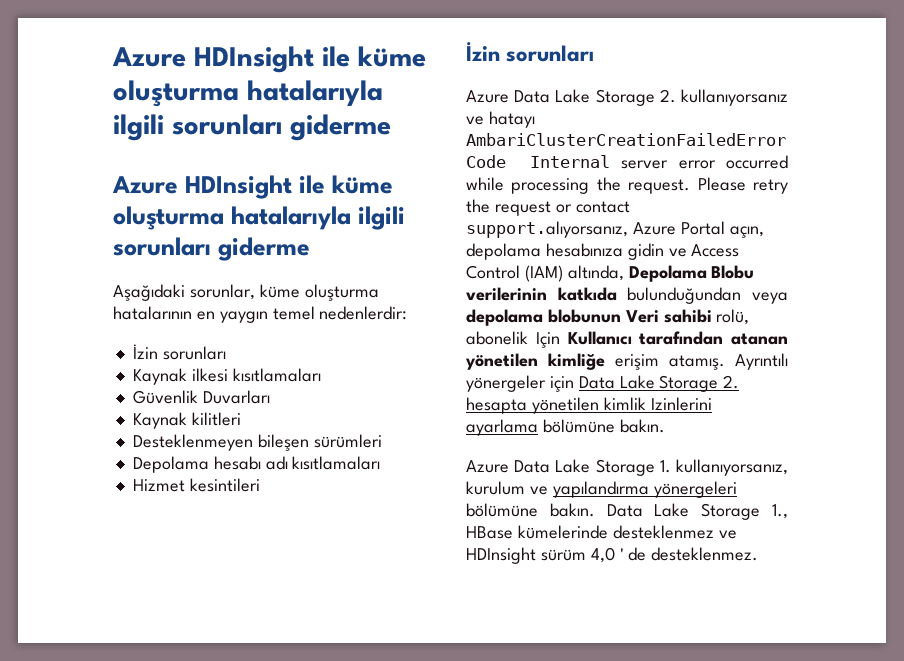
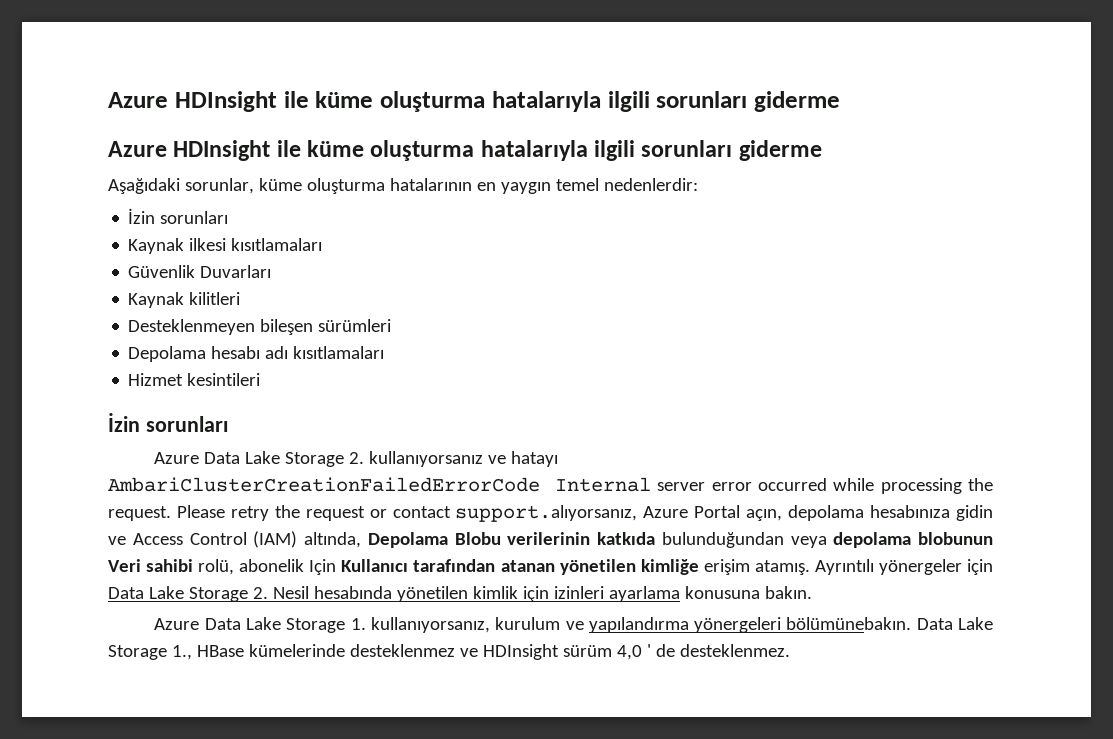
[466,397,712,414] [466,419,615,436] hesapta yönetilen kimlik Izinlerini ayarlama bölümüne -> [272,586,760,602] Nesil hesabında yönetilen kimlik için izinleri ayarlama konusuna
[466,503,595,517] bölümüne bakın. -> [786,617,912,630] bölümünebakın.

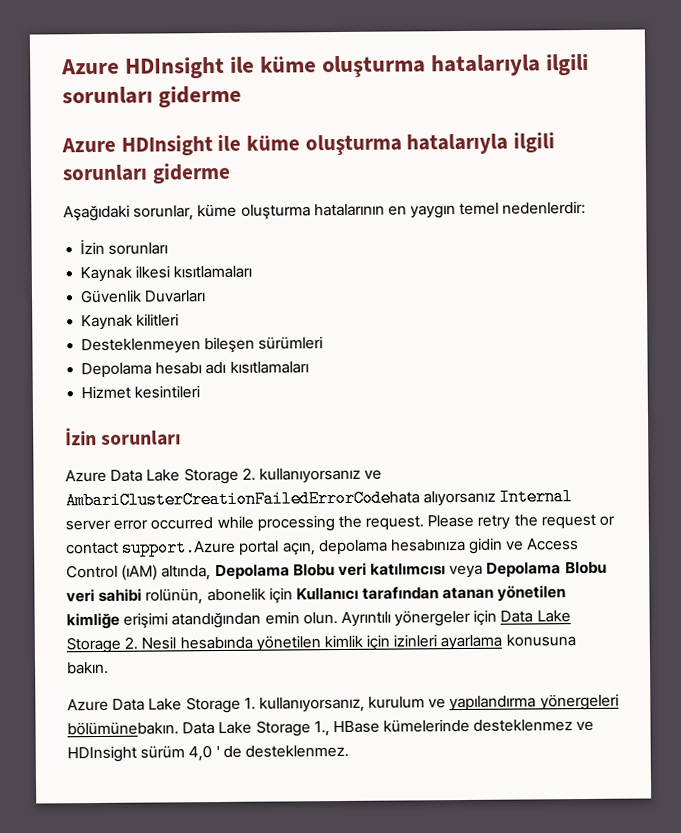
[511,451,559,467] [108,477,540,492] hatayı AmbariClusterCreationFailedErrorCode -> [65,489,497,510] AmbariClusterCreationFailedErrorCodehata alıyorsanız
[455,505,741,522] support.alıyorsanız, Azure Portal -> [122,538,280,557] support.Azure portal
[253,531,298,548] (IAM) -> [121,564,159,581] (ıAM)
[507,532,993,548] [108,559,337,575] verilerinin katkıda bulunduğundan veya depolama blobunun Veri sahibi rolü, abonelik Için -> [337,561,607,579] [66,587,293,605] veri katılımcısı veya Depolama Blobu veri sahibi rolünün, abonelik için
[703,559,810,575] erişim atamış. -> [123,611,338,629] erişimi atandığından emin olun.

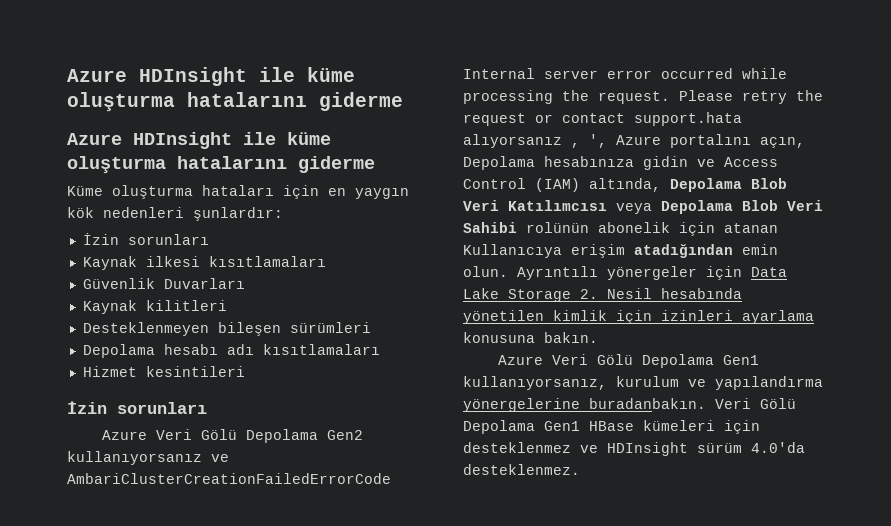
[61,53,590,79] [62,86,153,105] Azure HDInsight ile küme oluşturma hatalarıyla ilgili sorunları -> [67,67,355,86] [67,92,307,112] Azure HDInsight ile küme oluşturma hatalarını
[406,132,556,155] [62,162,231,184] [63,200,587,222] hatalarıyla ilgili sorunları giderme // Aşağıdaki sorunlar, küme oluşturma hatalarının en yaygın temel nedenlerdir: -> [177,156,375,173] [67,185,409,199] [67,207,283,221] hatalarını giderme // Küme oluşturma hataları için en yaygın kök nedenleri şunlardır:
[110,467,383,485] [65,489,497,510] Data Lake Storage 2. kullanıyorsanız ve AmbariClusterCreationFailedErrorCodehata alıyorsanız -> [156,429,364,443] [67,451,229,465] [67,473,391,484] Veri Gölü Depolama Gen2 kullanıyorsanız ve AmbariClusterCreationFailedErrorCode
[122,538,388,557] support.Azure portal açın, depolama -> [634,112,742,126] [463,134,805,148] [463,156,535,170] support.hata alıyorsanız , ', Azure portalını açın, Depolama
[121,564,159,581] (ıAM) -> [535,178,580,192] (IAM)
[292,561,607,579] [66,585,567,605] [66,612,262,630] Blobu veri katılımcısı veya Depolama Blobu veri sahibi rolünün, abonelik için Kullanıcı tarafından atanan yönetilen kimliğe erişimi atandığından -> [751,178,787,189] [463,200,823,214] [463,222,778,236] [463,244,733,258] Blob Veri Katılımcısı veya Depolama Blob Veri Sahibi rolünün abonelik için atanan Kullanıcıya erişim atadığından
[112,693,619,714] [67,718,471,737] Data Lake Storage 1. kullanıyorsanız, kurulum ve yapılandırma yönergeleri bölümünebakın. Data Lake Storage 1., HBase kümelerinde -> [552,354,760,368] [463,376,823,390] [463,398,796,412] [463,420,760,434] Veri Gölü Depolama Gen1 kullanıyorsanız, kurulum ve yapılandırma yönergelerine buradanbakın. Veri Gölü Depolama Gen1 HBase kümeleri için
[188,745,242,762] 4,0 ' de -> [751,442,805,453] 4.0'da

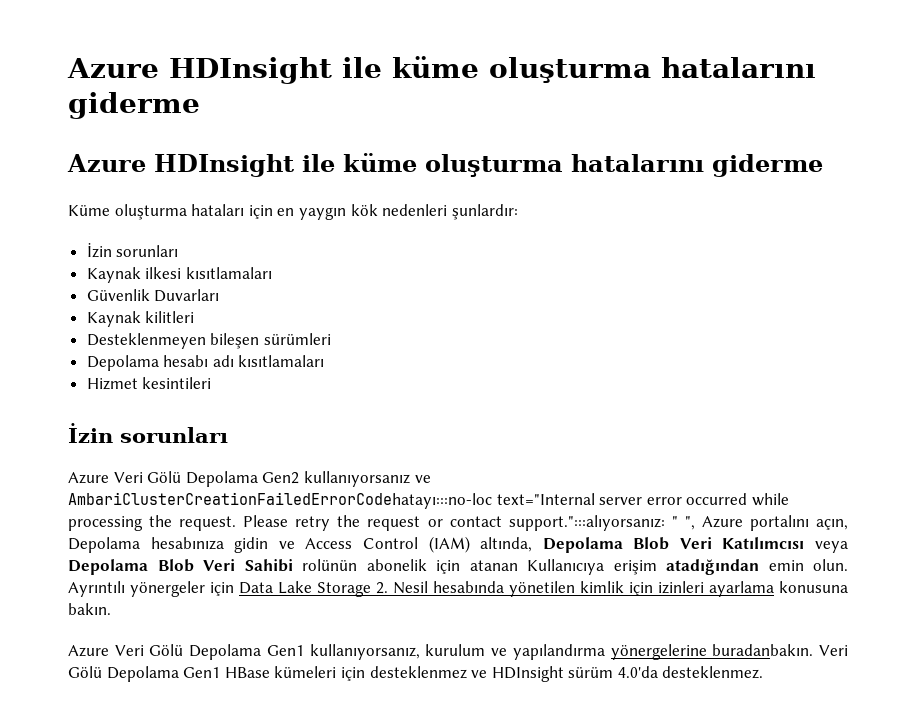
[67,473,391,484] [463,68,535,79] AmbariClusterCreationFailedErrorCode Internal -> [68,492,595,509] AmbariClusterCreationFailedErrorCodehatayı:::no-loc text="Internal
[634,112,742,126] [463,134,607,148] support.hata alıyorsanız , ', -> [508,515,695,531] support.":::alıyorsanız: " ",

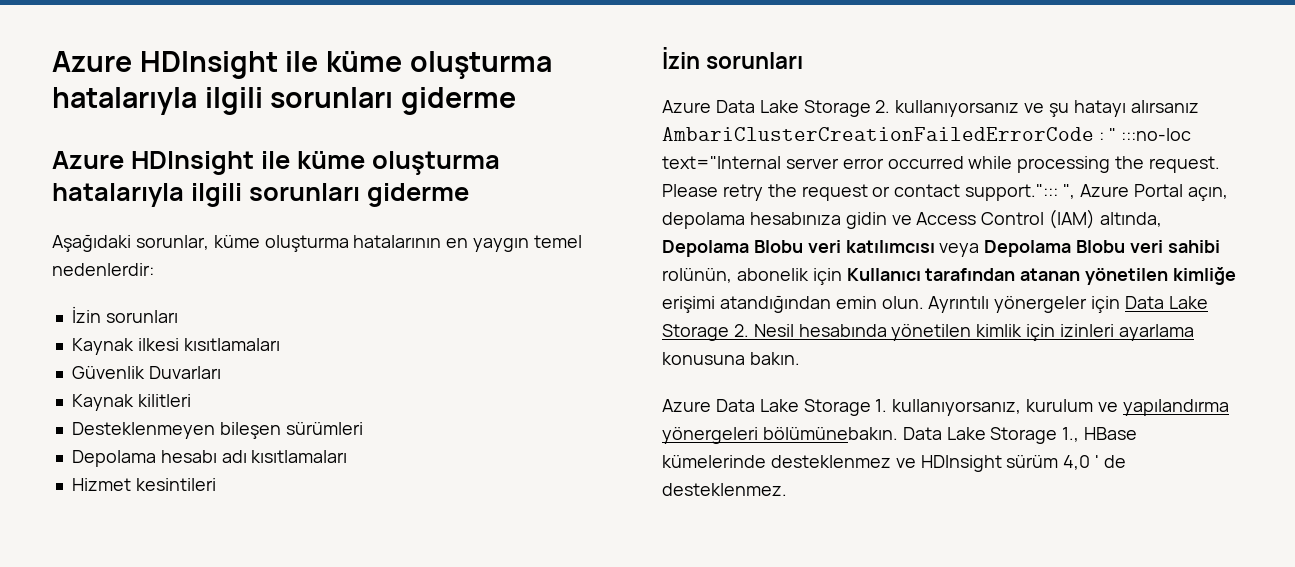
[67,56,816,84] Azure HDInsight ile küme oluşturma hatalarını -> [52,51,552,79] [52,87,394,115] Azure HDInsight ile küme oluşturma hatalarıyla ilgili sorunları
[571,154,823,177] [68,204,518,220] hatalarını giderme // Küme oluşturma hataları için en yaygın kök nedenleri şunlardır: -> [52,183,469,207] [52,234,583,252] [52,263,154,276] hatalarıyla ilgili sorunları giderme // Aşağıdaki sorunlar, küme oluşturma hatalarının en yaygın temel nedenlerdir:
[113,471,431,487] [68,492,492,509] Veri Gölü Depolama Gen2 kullanıyorsanız ve AmbariClusterCreationFailedErrorCodehatayı:::no-loc -> [715,100,1199,117] [662,127,1191,141] Data Lake Storage 2. kullanıyorsanız ve şu hatayı alırsanız AmbariClusterCreationFailedErrorCode : " :::no-loc
[508,515,848,531] [68,537,140,553] support.":::alıyorsanız: " ", Azure portalını açın, Depolama -> [965,184,1228,201] [662,212,745,229] support."::: ", Azure Portal açın, depolama
[633,537,848,553] [68,559,759,575] Blob Veri Katılımcısı veya Depolama Blob Veri Sahibi rolünün abonelik için atanan Kullanıcıya erişim atadığından -> [753,240,1220,257] [662,267,1237,285] [662,295,831,313] Blobu veri katılımcısı veya Depolama Blobu veri sahibi rolünün, abonelik için Kullanıcı tarafından atanan yönetilen kimliğe erişimi atandığından
[114,644,849,660] [68,666,365,682] Veri Gölü Depolama Gen1 kullanıyorsanız, kurulum ve yapılandırma yönergelerine buradanbakın. Veri Gölü Depolama Gen1 HBase kümeleri için -> [715,399,1229,416] [662,427,1138,444] [662,455,766,468] Data Lake Storage 1. kullanıyorsanız, kurulum ve yapılandırma yönergeleri bölümünebakın. Data Lake Storage 1., HBase kümelerinde
[617,666,658,678] 4.0'da -> [1063,455,1127,470] 4,0 ' de

